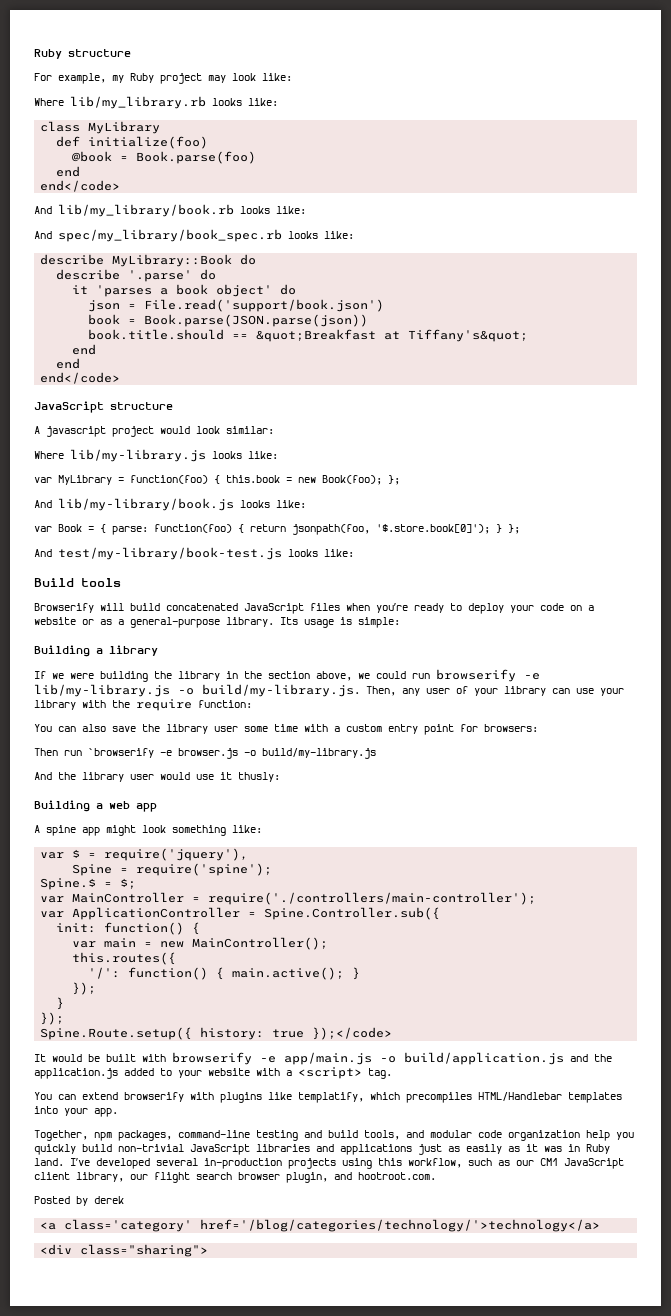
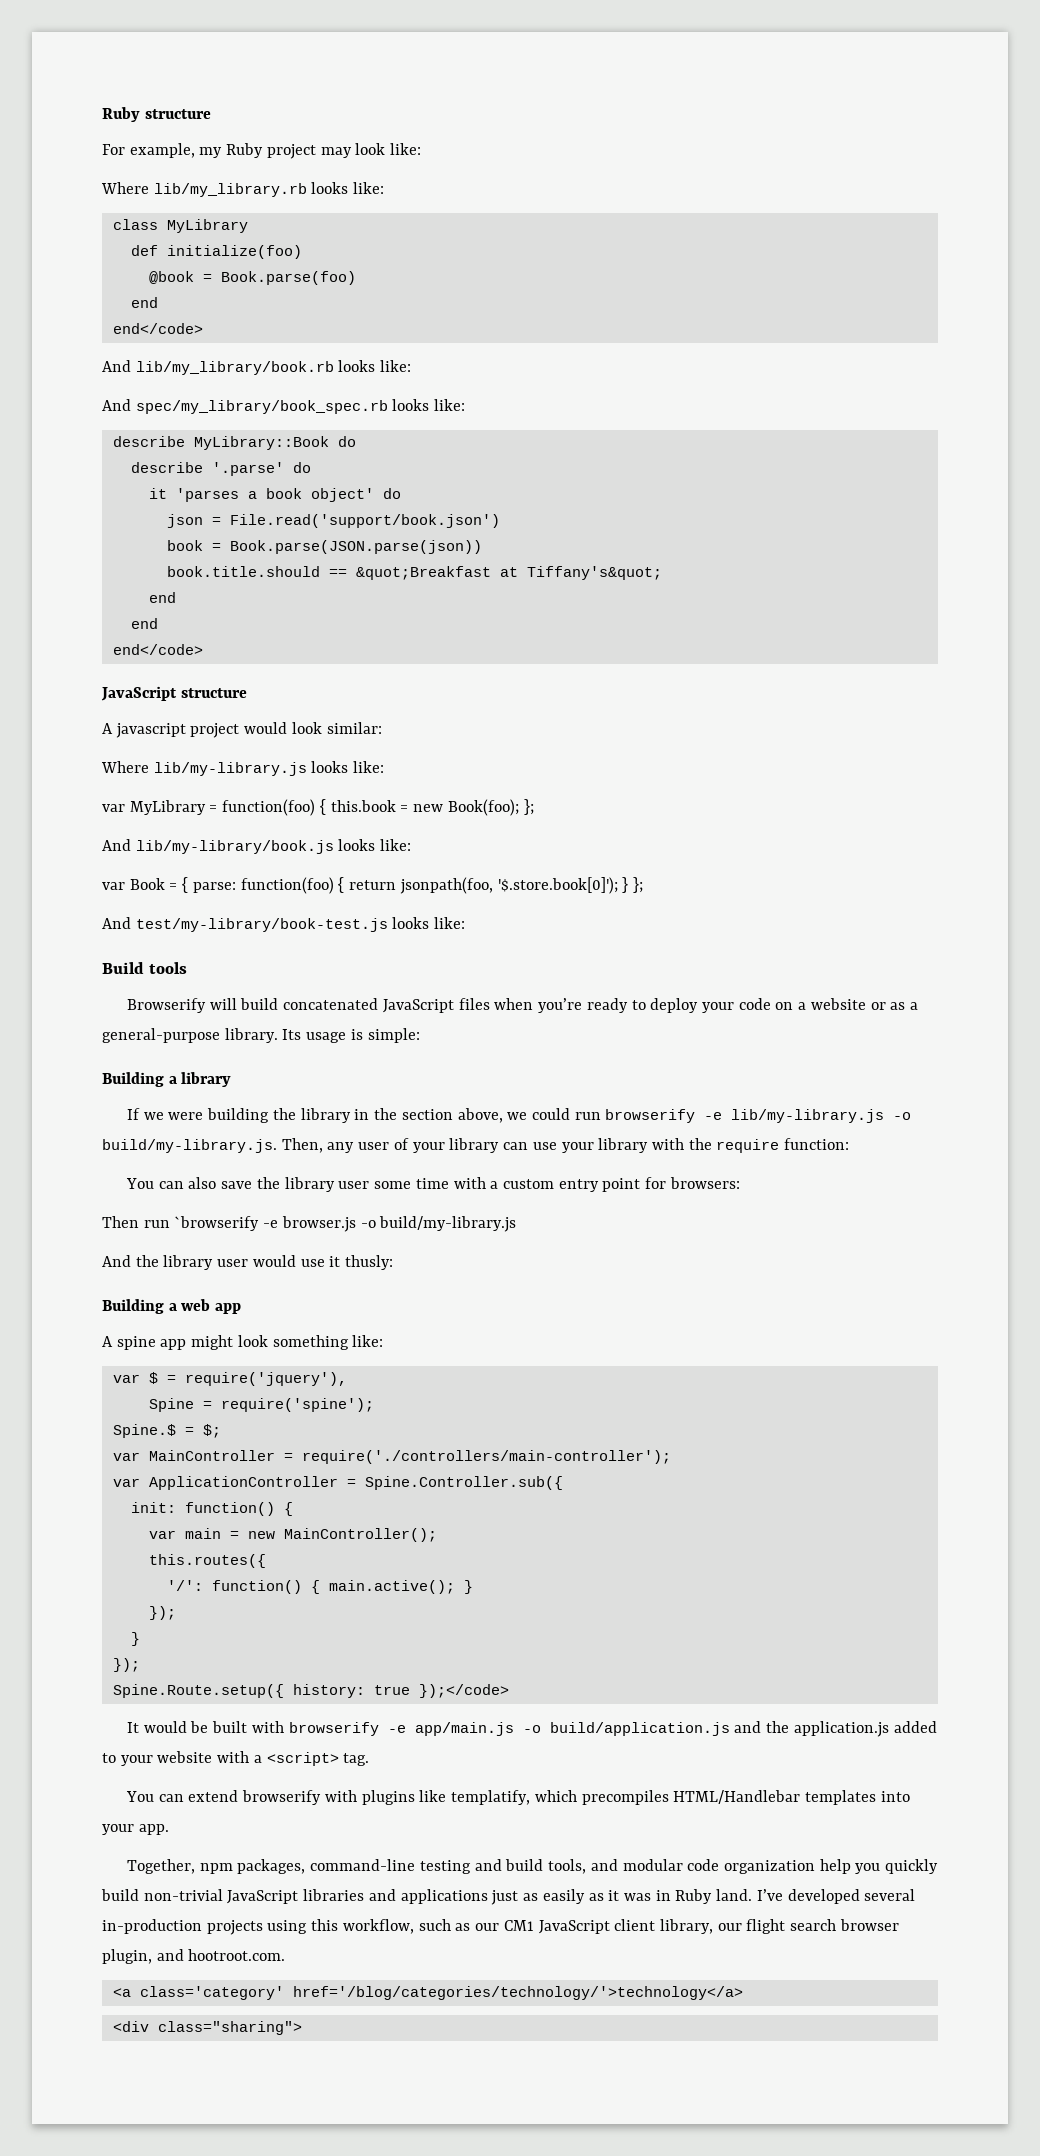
[34,1196,124,1206] // Posted by derek -> (286, 1955) none

